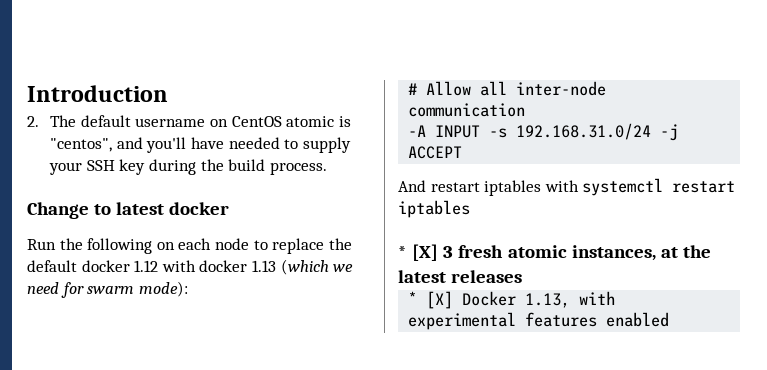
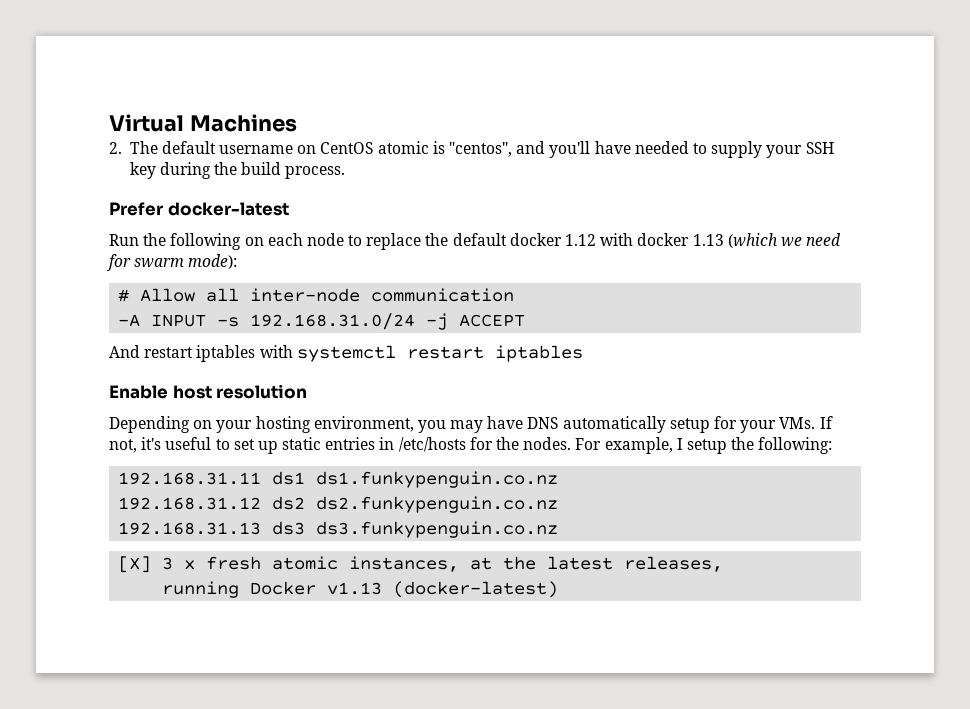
[27,85,168,102] Introduction -> [109,114,297,132] Virtual Machines
[27,202,230,219] Change to latest docker -> [109,202,289,216] Prefer docker-latest
[398,246,407,258] * -> [109,384,308,399] [109,416,833,433] [109,437,833,454] [118,471,559,488] [118,496,559,513] [118,521,559,538] Enable host resolution // Depending on your hosting environment, you may have DNS automatically setup for your VMs. If not, it's useful to set up static entries in /etc/hosts for the nodes. For example, I setup the following: // 192.168.31.11 ds1 ds1.funkypenguin.co.nz // 192.168.31.12 ds2 ds2.funkypenguin.co.nz // 192.168.31.13 ds3 ds3.funkypenguin.co.nz //
(454, 252) none -> [184,560,196,570] x
[451,270,523,283] [408,291,616,309] [408,312,670,330] releases // * [X] Docker 1.13, with experimental features enabled -> [624,556,724,572] [162,581,559,598] releases, // running Docker v1.13 (docker-latest)

